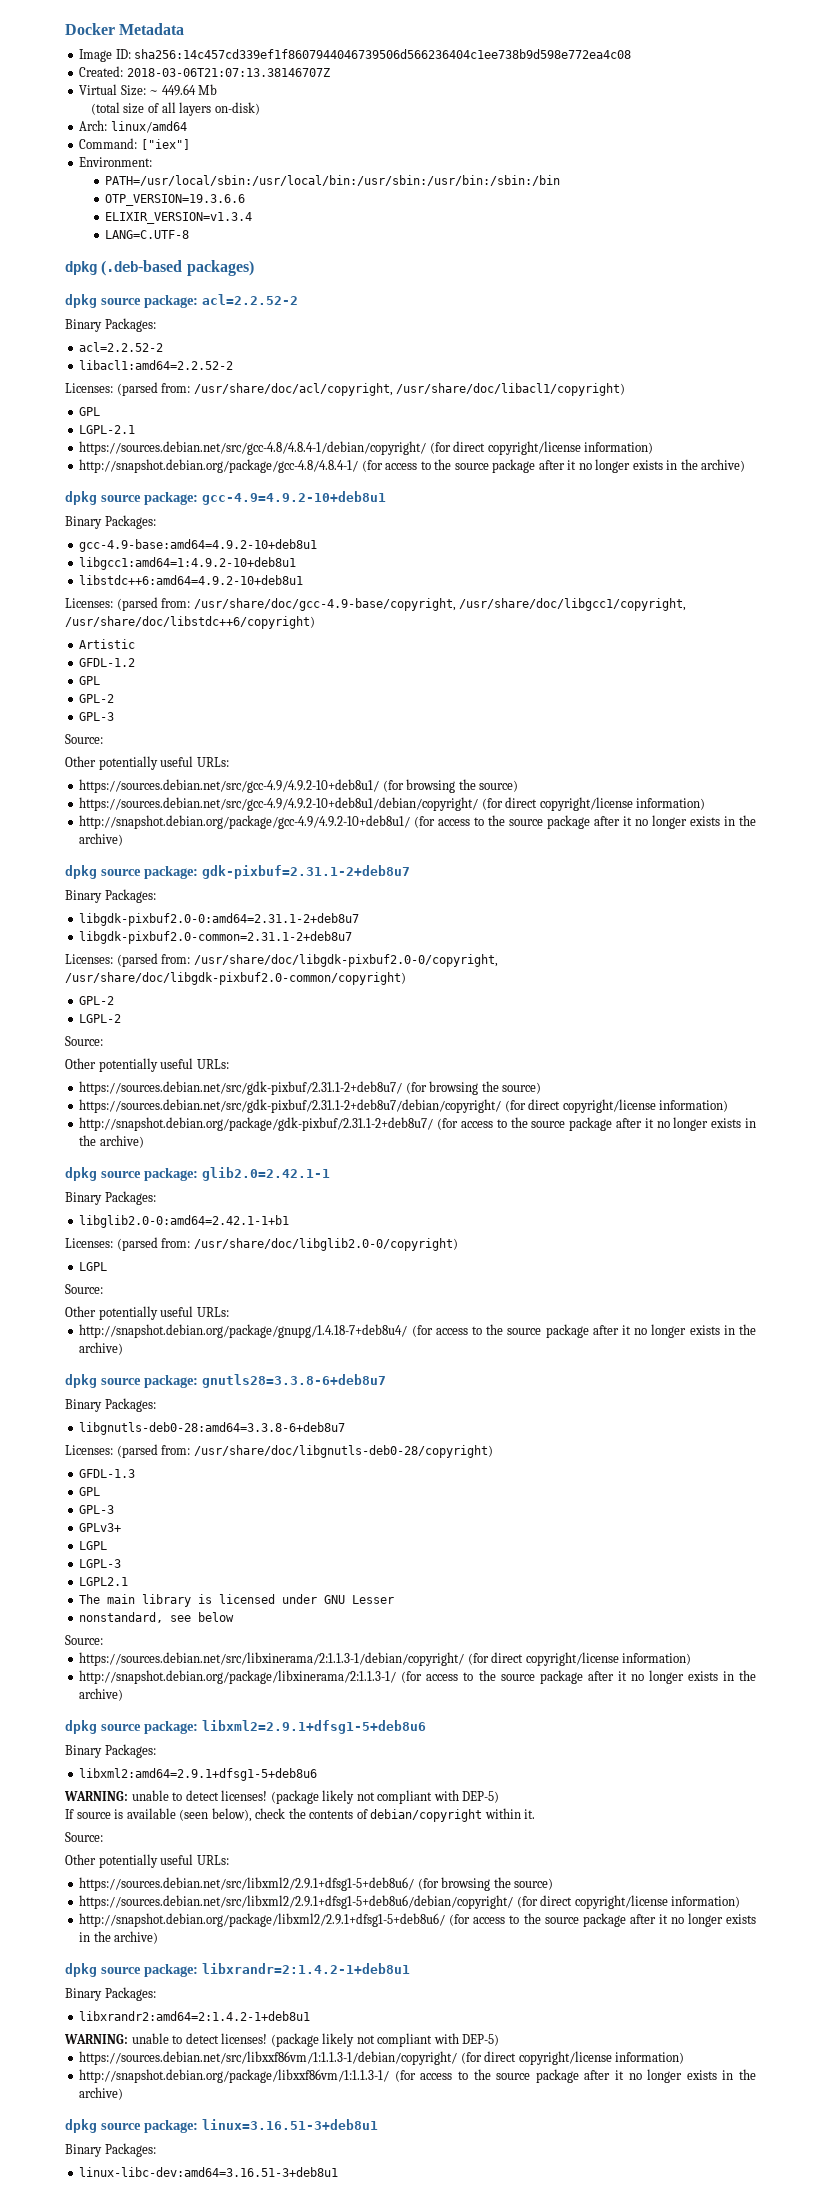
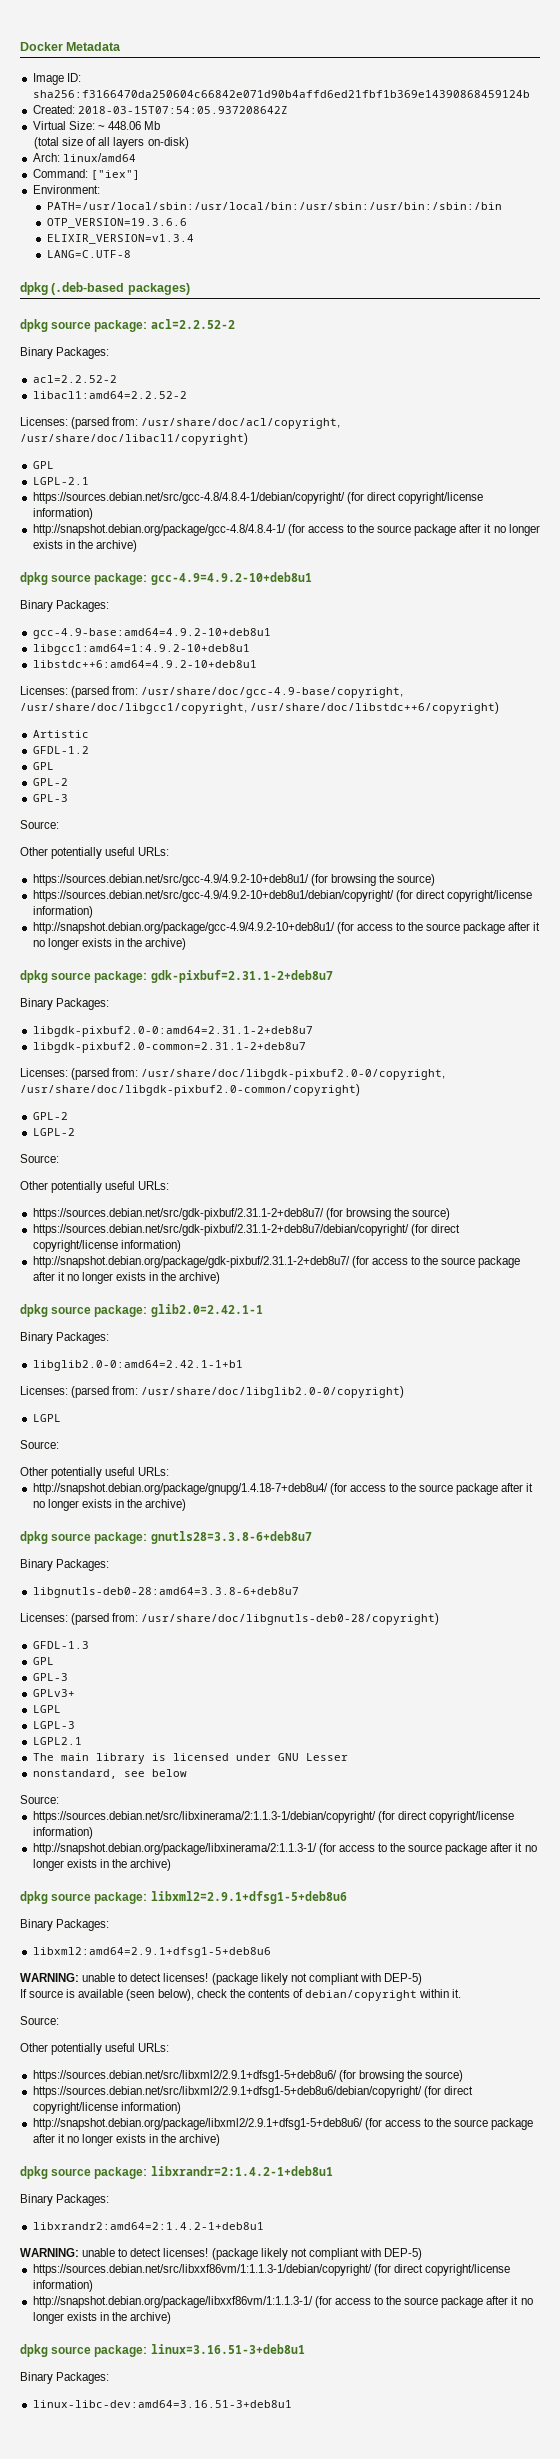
[134,49,632,59] sha256:14c457cd339ef1f8607944046739506d566236404c1ee738b9d598e772ea4c08 -> [32,90,530,98] sha256:f3166470da250604c66842e071d90b4affd6ed21fbf1b369e14390868459124b
[126,68,330,77] 2018-03-06T21:07:13.38146707Z -> [77,106,288,114] 2018-03-15T07:54:05.937208642Z
[161,84,196,96] 449.64 -> [107,121,141,130] 448.06

